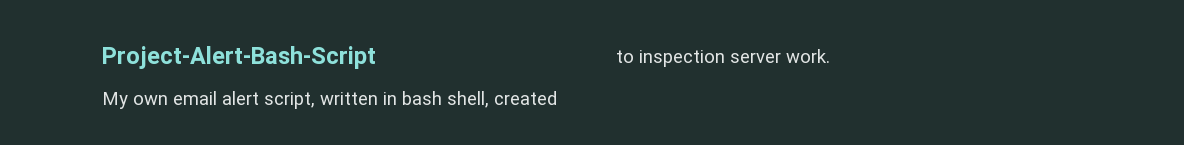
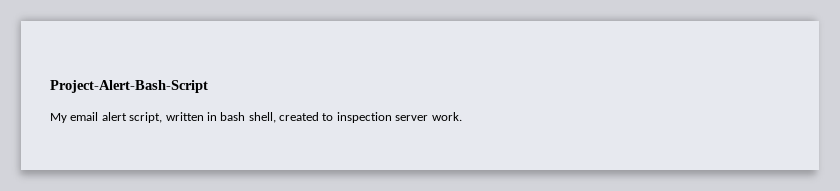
[133,95,168,105] own -> (67, 118) none

